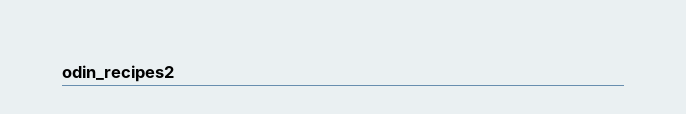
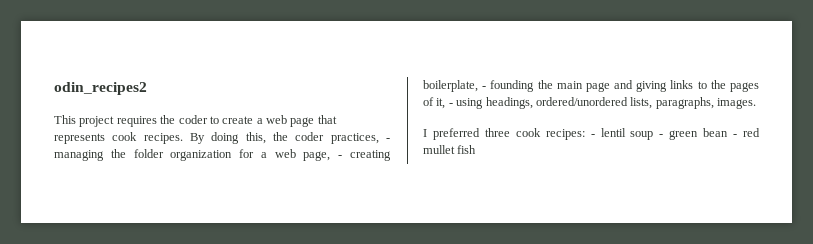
(174, 73) none -> [54,115,337,127] [54,132,390,144] [54,149,391,161] [423,80,759,92] [423,97,756,109] [423,128,760,140] [423,145,477,154] // This project requires the coder to create a web page that represents cook recipes. By doing this, the coder practices, - managing the folder organization for a web page, - creating boilerplate, - founding the main page and giving links to the pages of it, - using headings, ordered/unordered lists, paragraphs, images. // I preferred three cook recipes: - lentil soup - green bean - red mullet fish

